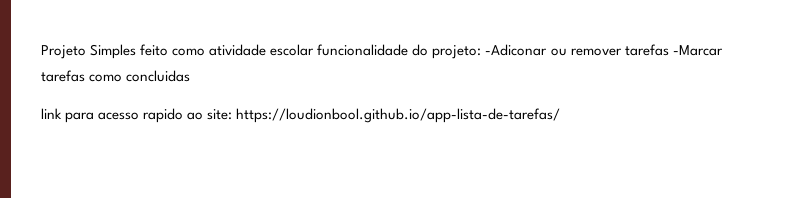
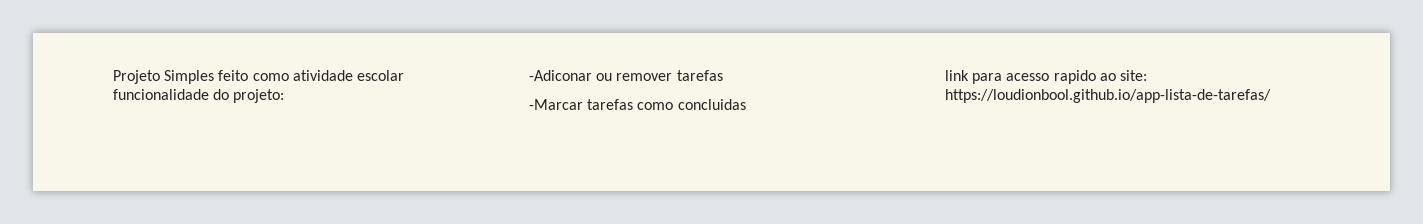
(482, 52) none -> (285, 96) //
(669, 50) none -> (723, 75) //

